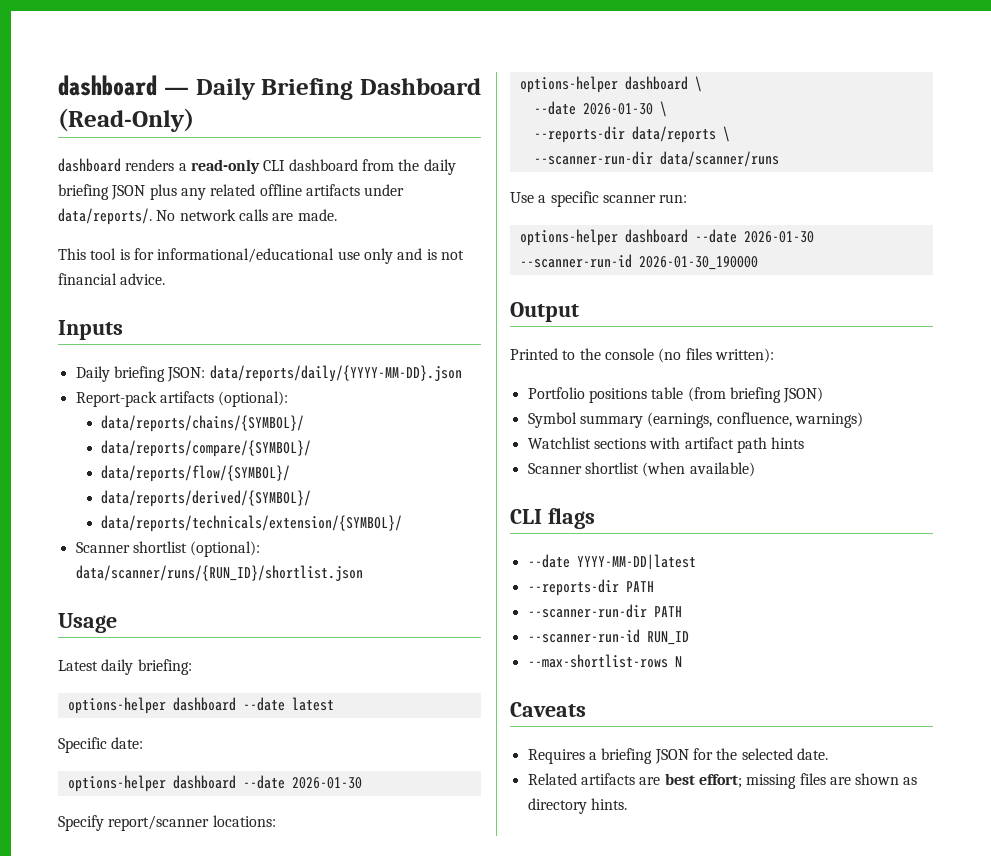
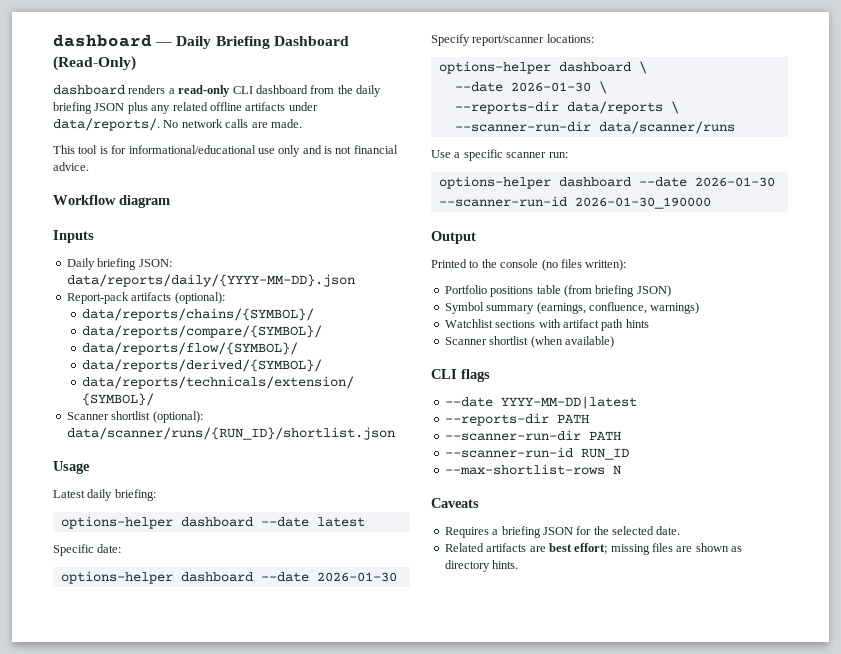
(166, 279) none -> [53,195,170,208] // Workflow diagram

